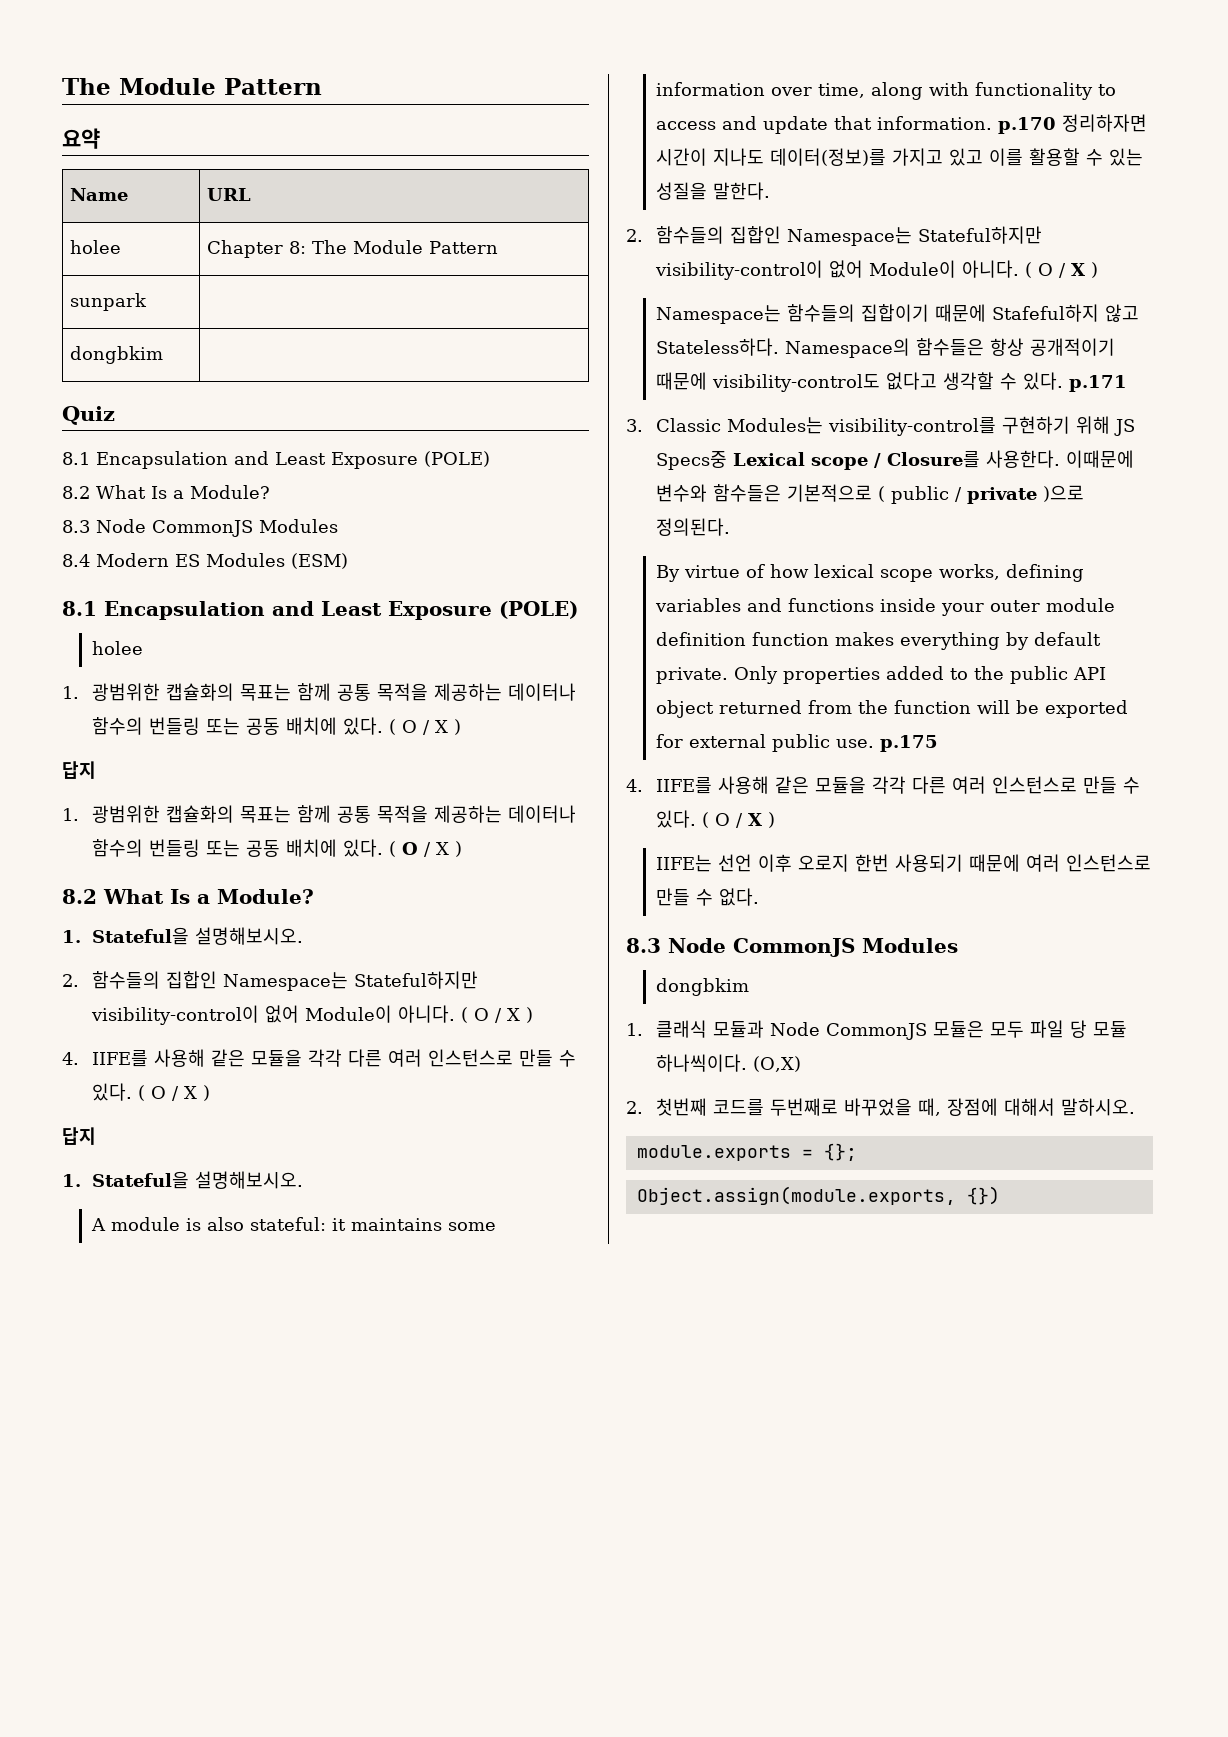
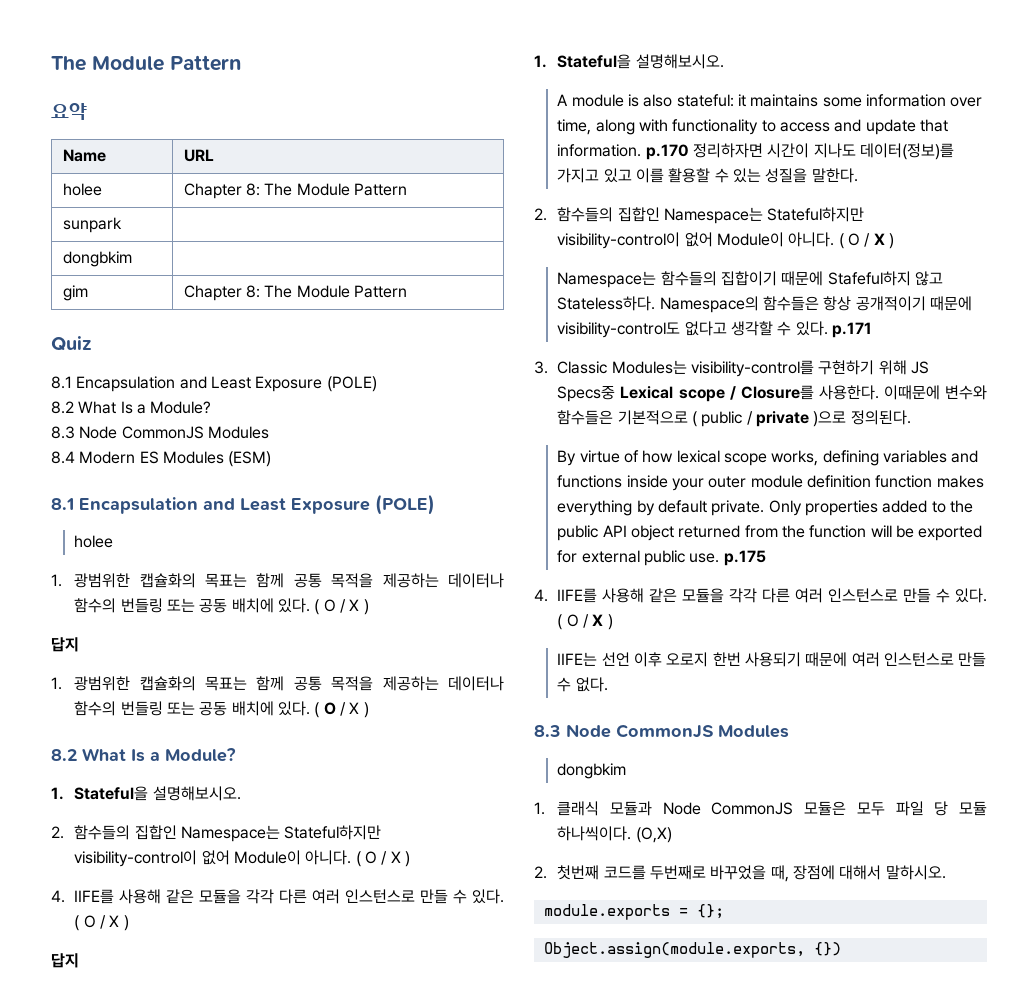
(163, 355) none -> [62,285,88,301] [183,285,407,301] // gim | Chapter 8: The Module Pattern

